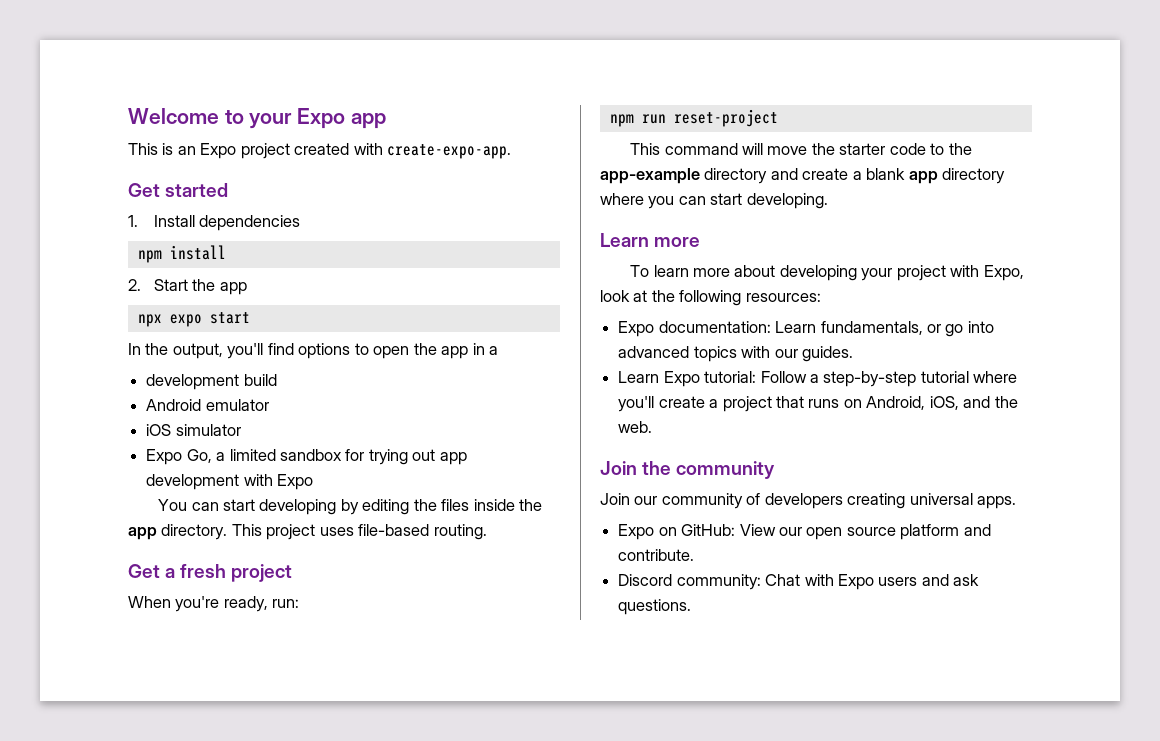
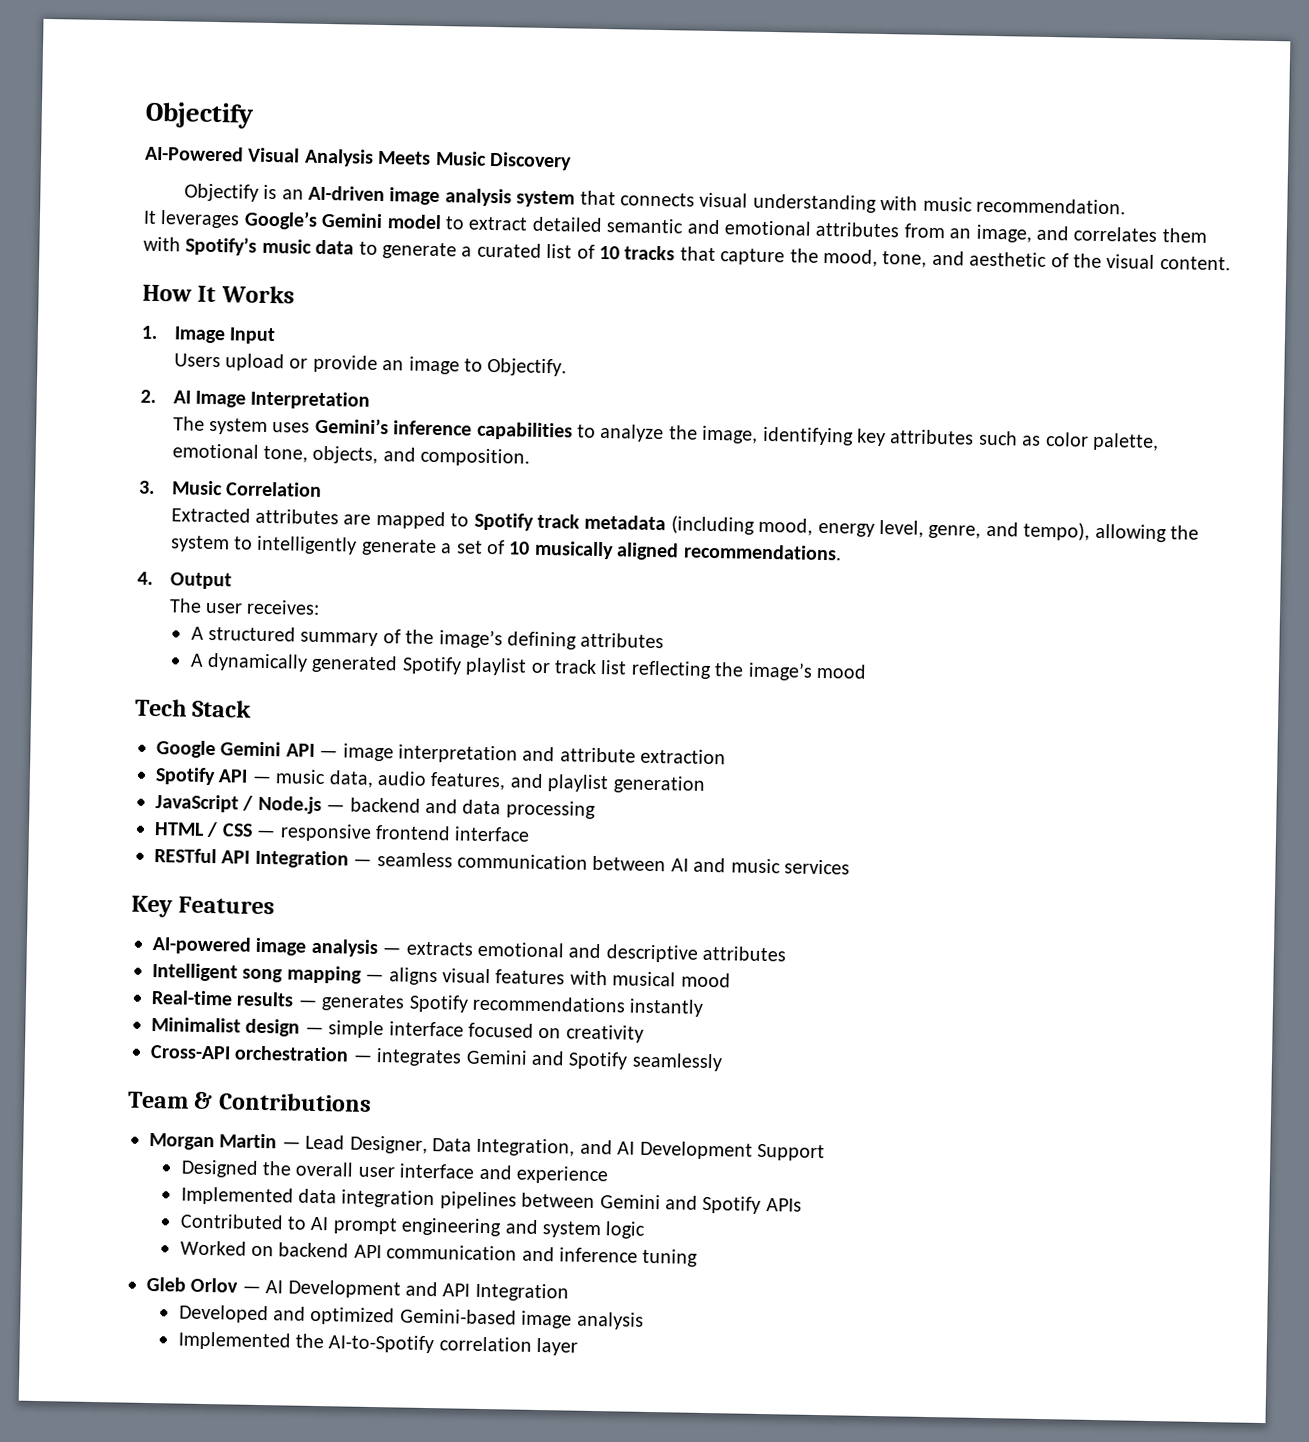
[128,108,386,129] [128,143,512,159] [128,183,229,197] [128,215,301,231] [137,245,226,263] [128,279,247,295] [137,312,250,327] [128,343,499,359] [146,374,277,390] [146,399,269,411] [146,424,241,436] [146,449,467,465] [146,474,314,490] [158,499,543,515] [128,524,487,540] [128,564,293,582] [128,596,300,612] [609,109,778,127] [630,143,972,155] [600,168,1006,184] [600,193,828,209] [600,233,701,247] [630,265,1024,281] [600,290,821,306] [618,321,994,337] [618,346,853,362] [618,371,1018,387] [618,396,1018,412] [618,421,653,433] [600,461,776,479] [600,493,1017,509] [618,524,991,540] [618,549,695,561] [618,574,980,590] [618,599,692,615] Welcome to your Expo app // This is an Expo project created with create-expo-app. // Get started // 1. Install dependencies // npm install // 2. Start the app // npx expo start // In the output, you'll find options to open the app in a // development build // Android emulator // iOS simulator // Expo Go, a limited sandbox for trying out app development with Expo // You can start developing by editing the files inside the app directory. This project uses file-based routing. // Get a fresh project // When you're ready, run: // npm run reset-project // This command will move the starter code to the app-example directory and create a blank app directory where you can start developing. // Learn more // To learn more about developing your project with Expo, look at the following resources: // Expo documentation: Learn fundamentals, or go into advanced topics with our guides. // Learn Expo tutorial: Follow a step-by-step tutorial where you'll create a project that runs on Android, iOS, and the web. // Join the community // Join our community of developers creating universal apps. // Expo on GitHub: View our open source platform and contribute. // Discord community: Chat with Expo users and ask questions. -> [145,101,255,129] [145,145,572,171] [183,183,1127,215] [143,210,1207,243] [143,236,1231,271] [142,284,295,304] [141,325,276,345] [173,353,568,377] [140,389,371,410] [172,416,1159,452] [171,443,531,467] [139,480,322,497] [170,507,1199,543] [169,535,842,561] [137,571,232,590] [168,598,321,615] [190,625,665,650] [189,652,867,681] [135,698,253,718] [156,740,727,765] [155,767,706,794] [155,794,596,819] [154,821,531,842] [154,848,850,875] [131,895,276,918] [152,936,787,963] [152,963,731,988] [151,990,704,1017] [151,1017,644,1043] [150,1045,723,1072] [127,1091,372,1112] [149,1132,825,1162] [180,1159,608,1185] [180,1186,802,1214] [179,1213,646,1239] [179,1240,699,1267] [146,1276,569,1302] [178,1304,644,1330] [177,1331,579,1356] Objectify // AI-Powered Visual Analysis Meets Music Discovery // Objectify is an AI-driven image analysis system that connects visual understanding with music recommendation. // It leverages Google’s Gemini model to extract detailed semantic and emotional attributes from an image, and correlates them with Spotify’s music data to generate a curated list of 10 tracks that capture the mood, tone, and aesthetic of the visual content. // How It Works // 1. Image Input // Users upload or provide an image to Objectify. // 2. AI Image Interpretation // The system uses Gemini’s inference capabilities to analyze the image, identifying key attributes such as color palette, emotional tone, objects, and composition. // 3. Music Correlation // Extracted attributes are mapped to Spotify track metadata (including mood, energy level, genre, and tempo), allowing the system to intelligently generate a set of 10 musically aligned recommendations. // 4. Output // The user receives: // A structured summary of the image’s defining attributes // A dynamically generated Spotify playlist or track list reflecting the image’s mood // Tech Stack // Google Gemini API — image interpretation and attribute extraction // Spotify API — music data, audio features, and playlist generation // JavaScript / Node.js — backend and data processing // HTML / CSS — responsive frontend interface // RESTful API Integration — seamless communication between AI and music services // Key Features // AI-powered image analysis — extracts emotional and descriptive attributes // Intelligent song mapping — aligns visual features with musical mood // Real-time results — generates Spotify recommendations instantly // Minimalist design — simple interface focused on creativity // Cross-API orchestration — integrates Gemini and Spotify seamlessly // Team & Contributions // Morgan Martin — Lead Designer, Data Integration, and AI Development Support // Designed the overall user interface and experience // Implemented data integration pipelines between Gemini and Spotify APIs // Contributed to AI prompt engineering and system logic // Worked on backend API communication and inference tuning // Gleb Orlov — AI Development and API Integration // Developed and optimized Gemini-based image analysis // Implemented the AI-to-Spotify correlation layer

